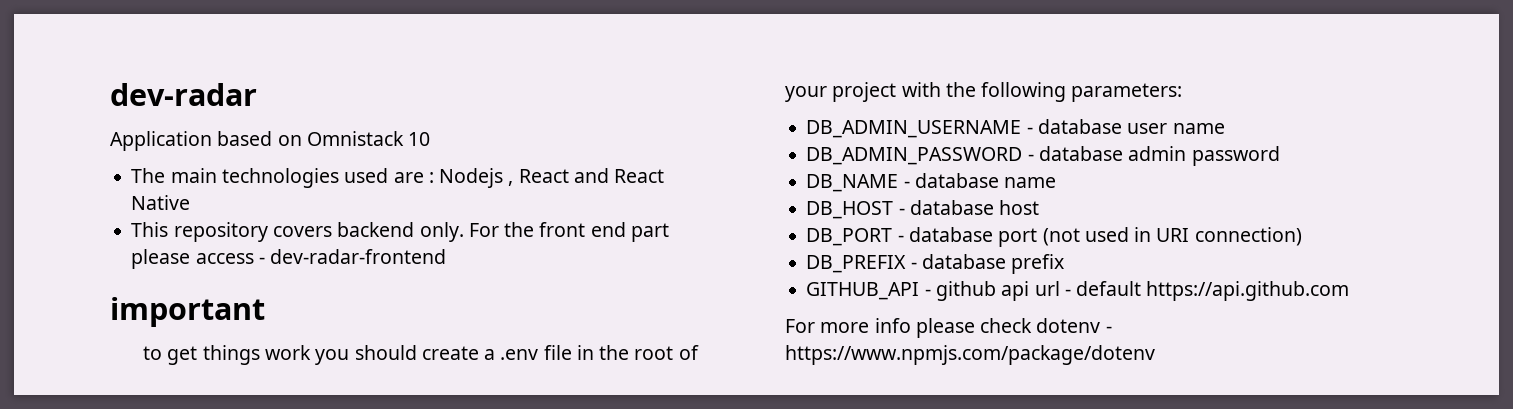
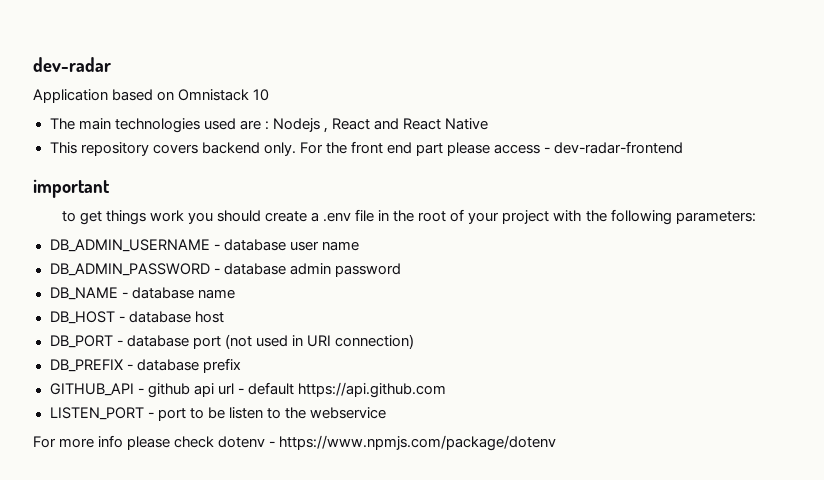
(1350, 291) none -> [49,407,386,421] // LISTEN_PORT - port to be listen to the webservice

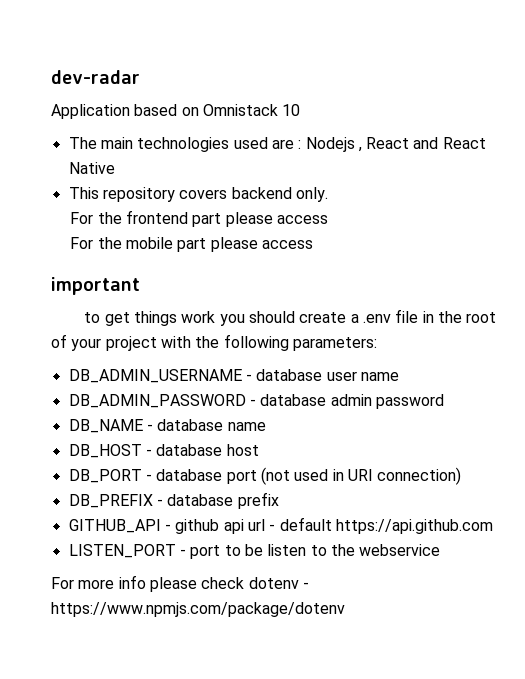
[299,141,684,156] For the front end part please access - dev-radar-frontend -> [70,210,328,227] [70,237,313,252] // For the frontend part please access // For the mobile part please access

